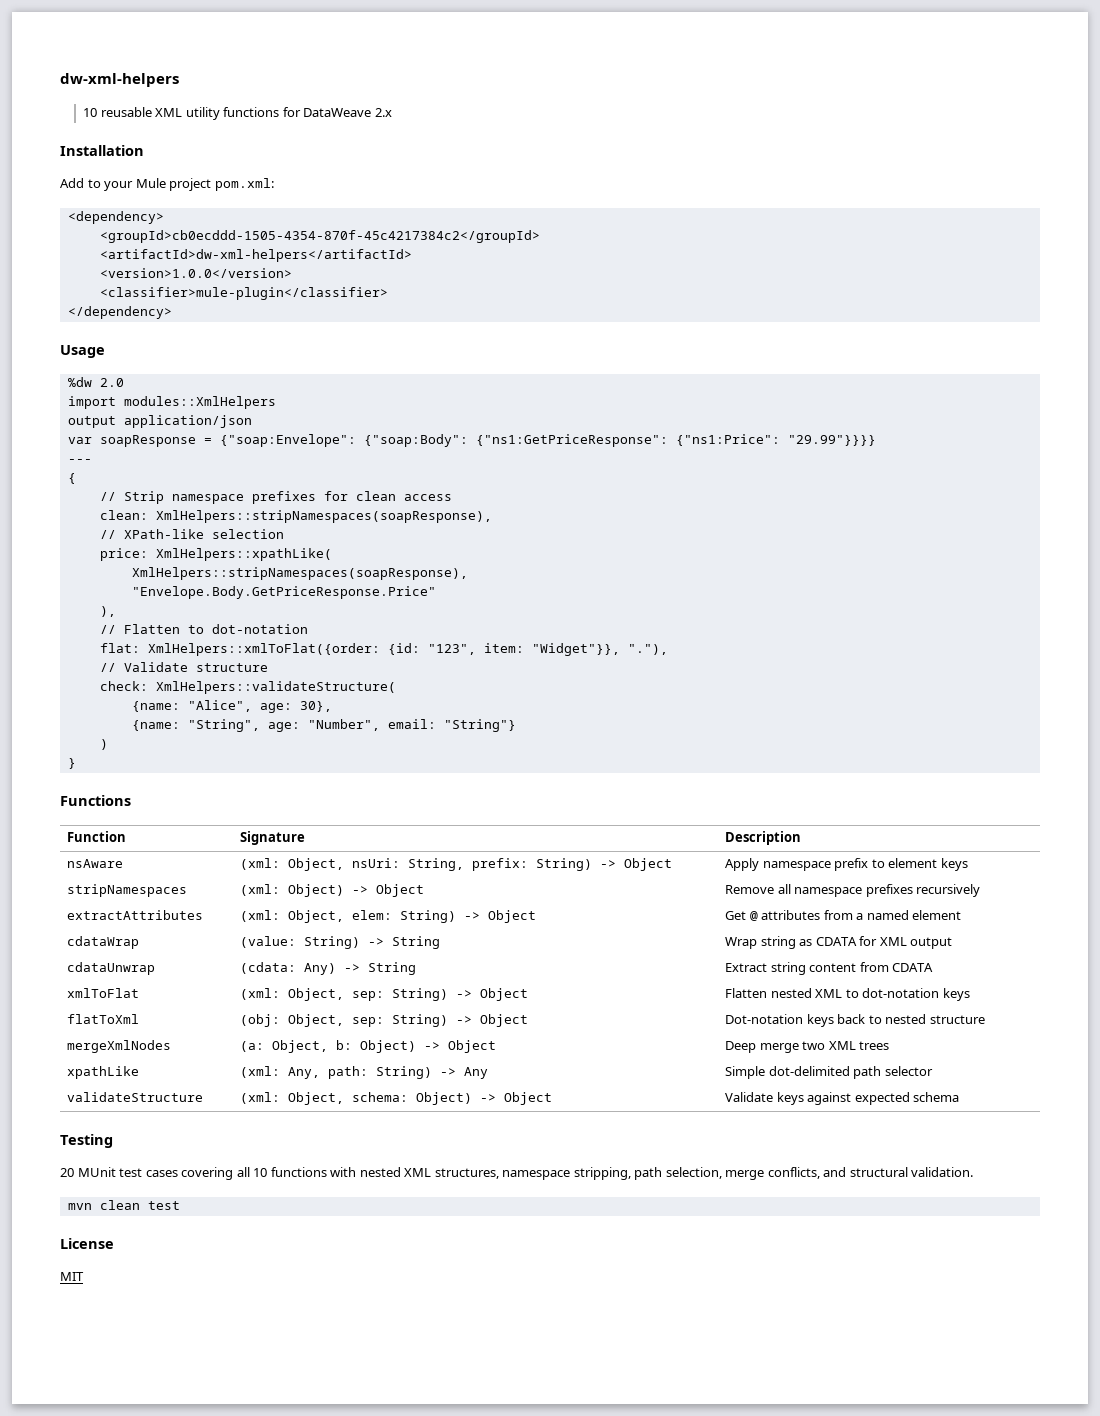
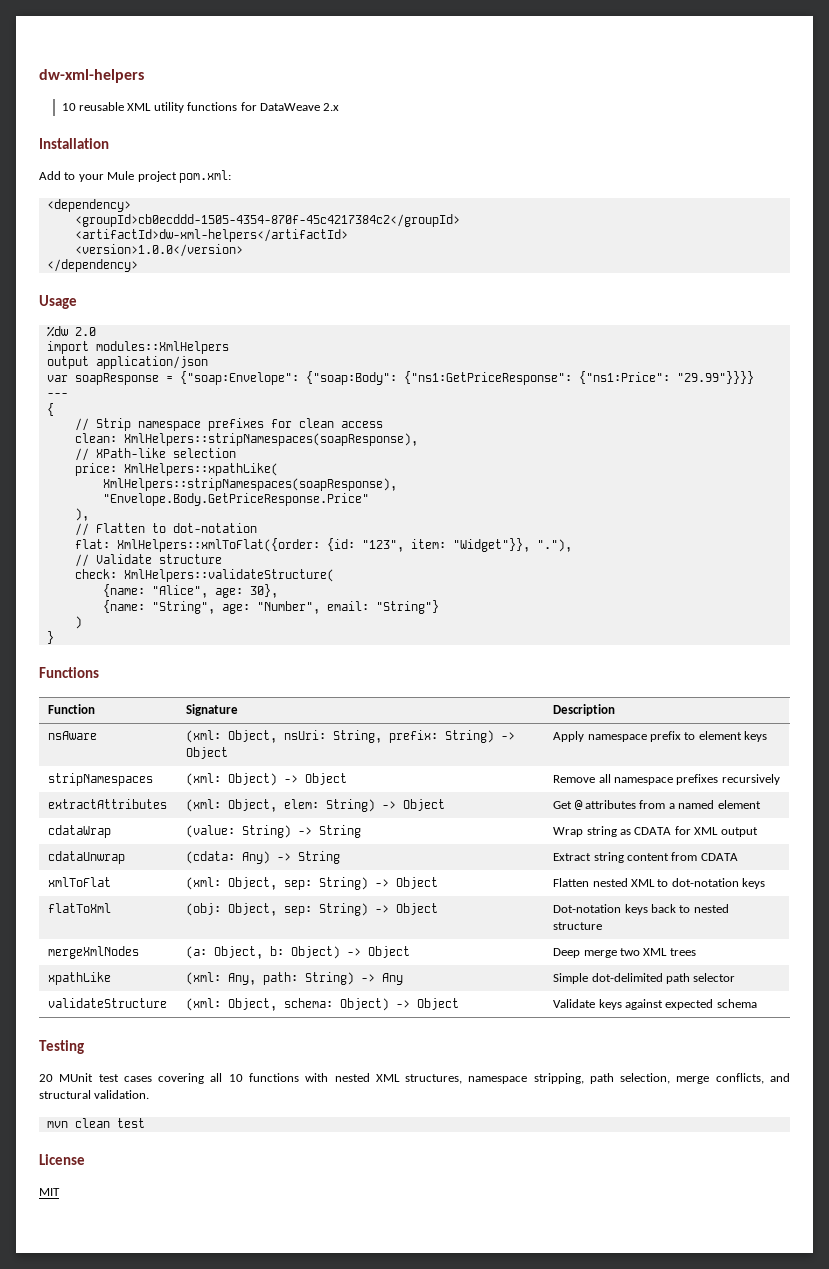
[99,287,388,300] // <classifier>mule-plugin</classifier> -> (243, 250) none

